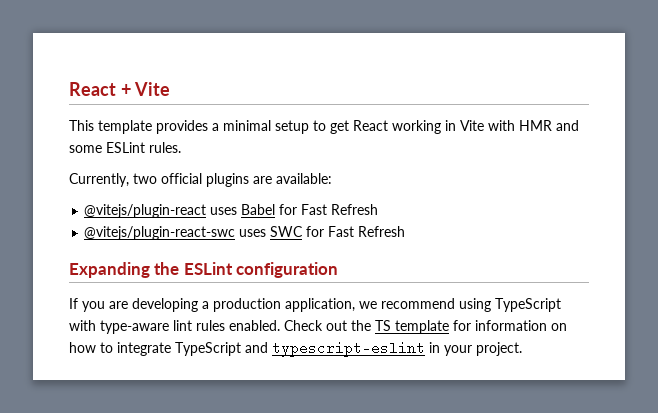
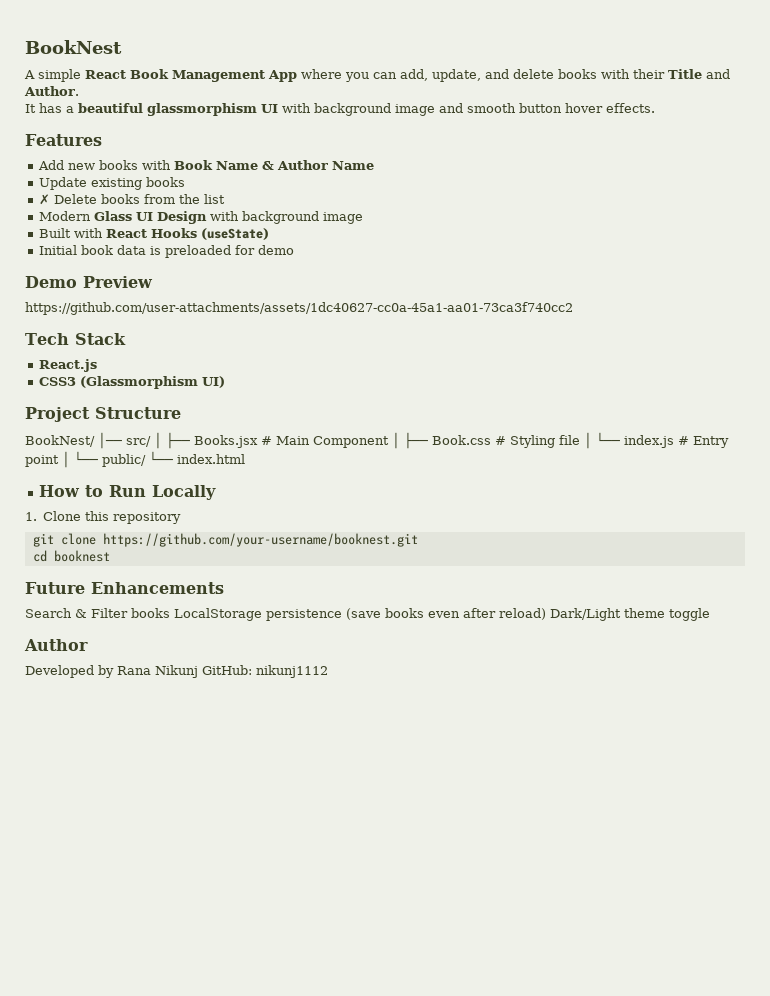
[69,82,171,96] [69,120,579,134] [69,142,181,153] [69,173,332,187] [84,204,379,218] [84,226,406,240] [69,262,339,278] [69,298,561,312] [69,320,567,334] [69,341,522,357] React + Vite // This template provides a minimal setup to get React working in Vite with HMR and some ESLint rules. // Currently, two official plugins are available: // @vitejs/plugin-react uses Babel for Fast Refresh // @vitejs/plugin-react-swc uses SWC for Fast Refresh // Expanding the ESLint configuration // If you are developing a production application, we recommend using TypeScript with type-aware lint rules enabled. Check out the TS template for information on how to integrate TypeScript and typescript-eslint in your project. -> [25,40,122,54] [24,69,730,82] [24,86,79,96] [25,103,655,116] [25,134,102,146] [37,160,374,170] [38,177,185,190] [38,194,225,205] [38,211,363,224] [38,228,269,240] [38,245,294,258] [25,276,153,288] [25,302,573,315] [25,333,126,345] [38,359,97,372] [38,376,225,389] [25,407,181,422] [25,432,729,449] [25,451,245,468] [38,485,216,500] [25,511,182,524] [32,533,418,547] [32,550,110,562] [25,582,224,594] [25,608,710,621] [24,639,88,651] [25,665,328,678] BookNest // A simple React Book Management App where you can add, update, and delete books with their Title and Author. // It has a beautiful glassmorphism UI with background image and smooth button hover effects. // Features // Add new books with Book Name & Author Name // Update existing books // ✗ Delete books from the list // Modern Glass UI Design with background image // Built with React Hooks (useState) // Initial book data is preloaded for demo // Demo Preview // https://github.com/user-attachments/assets/1dc40627-cc0a-45a1-aa01-73ca3f740cc2 // Tech Stack // React.js // CSS3 (Glassmorphism UI) // Project Structure // BookNest/ │── src/ │ ├── Books.jsx # Main Component │ ├── Book.css # Styling file │ └── index.js # Entry point │ └── public/ └── index.html // How to Run Locally // 1. Clone this repository // git clone https://github.com/your-username/booknest.git // cd booknest // Future Enhancements // Search & Filter books LocalStorage persistence (save books even after reload) Dark/Light theme toggle // Author // Developed by Rana Nikunj GitHub: nikunj1112

